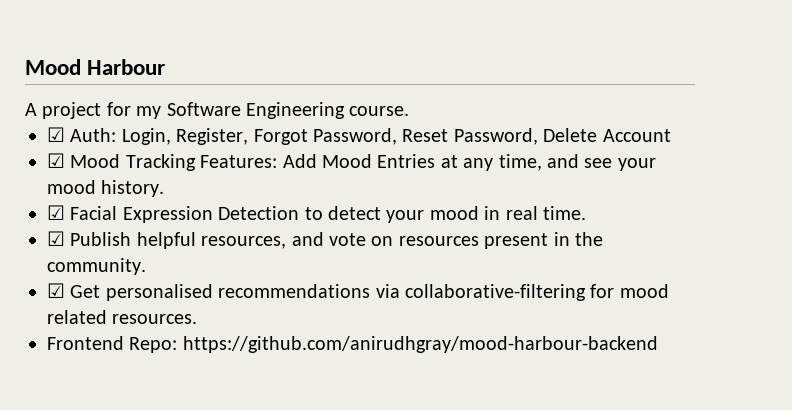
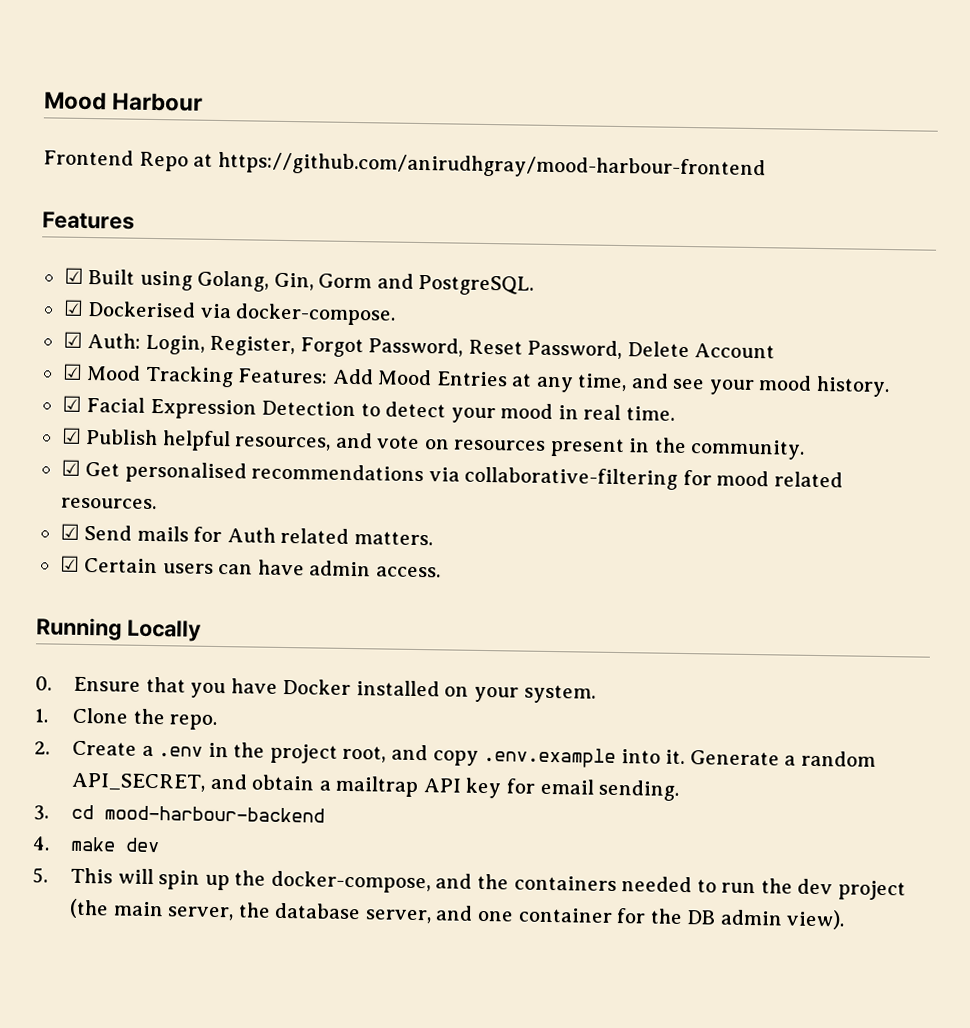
[25,102,410,119] A project for my Software Engineering course. -> [43,149,766,181] [42,211,135,230] [63,267,535,296] [62,299,397,326] Frontend Repo at https://github.com/anirudhgray/mood-harbour-frontend // Features // ☑ Built using Golang, Gin, Gorm and PostgreSQL. // ☑ Dockerised via docker-compose.
[47,336,658,353] Frontend Repo: https://github.com/anirudhgray/mood-harbour-backend -> [59,523,433,546] [59,555,441,578] [36,617,202,642] [35,676,596,704] [34,707,218,731] [34,740,876,768] [71,772,681,801] [33,804,326,823] [32,836,161,853] [32,867,906,901] [69,898,846,930] ☑ Send mails for Auth related matters. // ☑ Certain users can have admin access. // Running Locally // 0. Ensure that you have Docker installed on your system. // 1. Clone the repo. // 2. Create a .env in the project root, and copy .env.example into it. Generate a random API_SECRET, and obtain a mailtrap API key for email sending. // 3. cd mood-harbour-backend // 4. make dev // 5. This will spin up the docker-compose, and the containers needed to run the dev project (the main server, the database server, and one container for the DB admin view).

